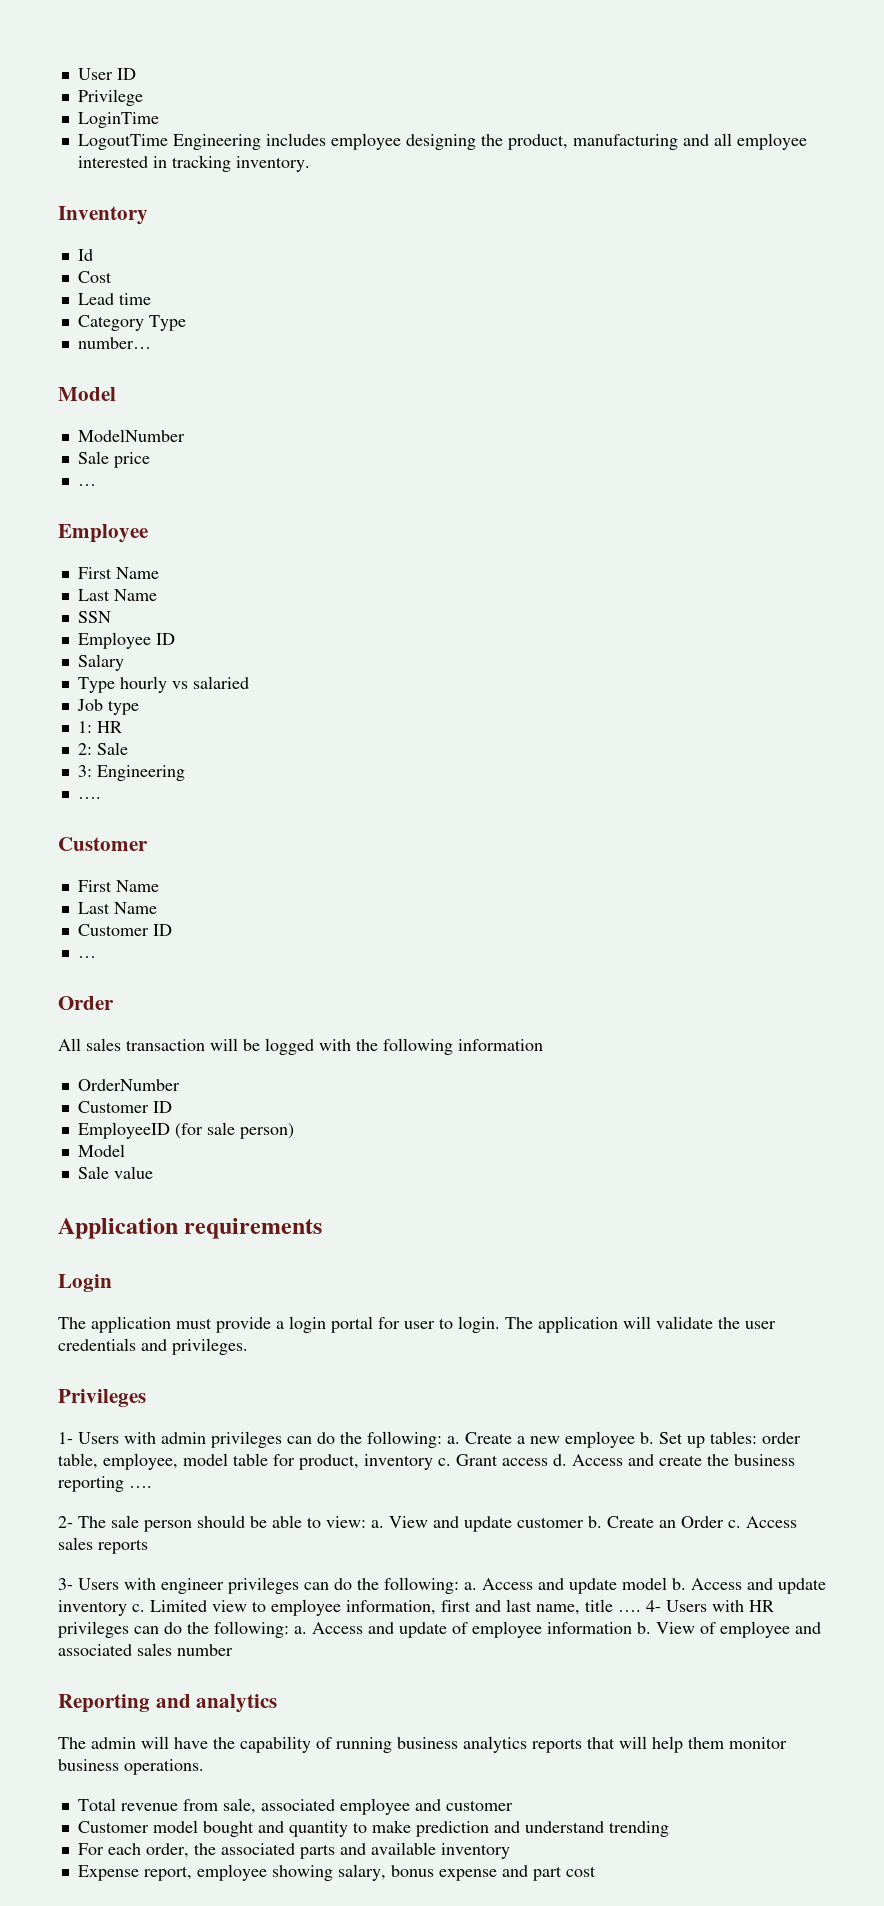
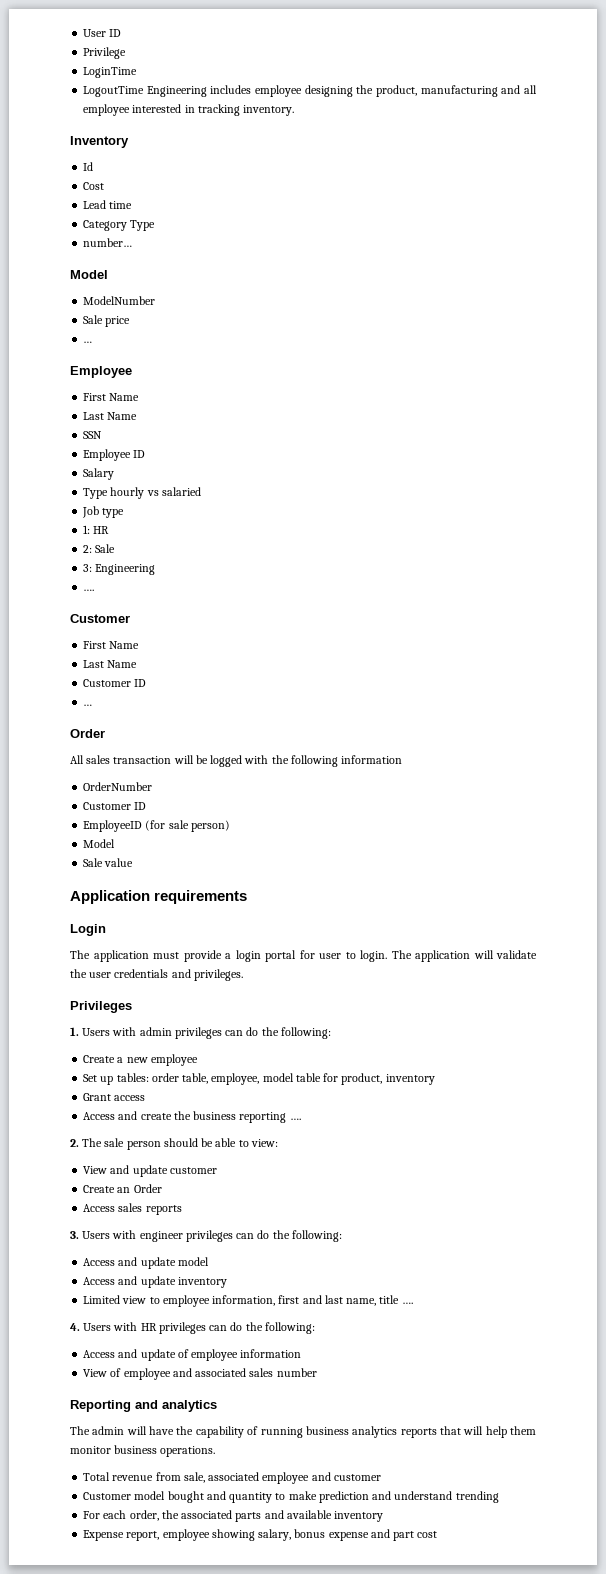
[58,1432,73,1444] 1- -> [70,1027,79,1036] 1.
[447,1436,460,1444] a. -> (331, 1033) //
[640,1432,654,1444] b. -> (198, 1060) //
[438,1458,451,1466] c. -> (435, 1079) //
[553,1454,567,1466] d. -> (146, 1098) //
[58,1516,73,1528] 2- -> [70,1139,79,1147] 2.
[371,1520,384,1528] a. -> (278, 1143) //
[588,1516,602,1528] b. -> (217, 1170) //
[728,1520,741,1528] c. -> (162, 1188) //
[58,1578,73,1590] 3- -> [70,1231,79,1239] 3.
[464,1582,477,1590] a. -> (342, 1236) //
[672,1578,686,1590] b. -> (209, 1261) //
[132,1604,145,1612] c. -> (227, 1282) //
[646,1600,661,1612] 4- -> [70,1323,80,1331] // 4.
[294,1626,307,1634] a. -> (315, 1328) //
[637,1622,651,1634] b. -> (302, 1353) //

